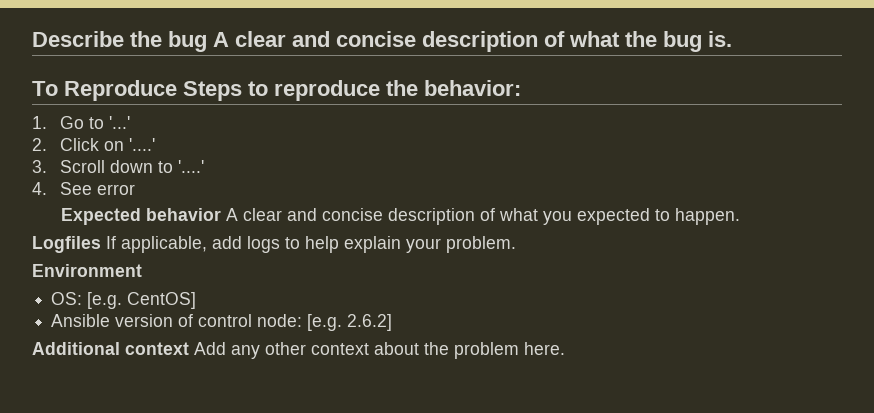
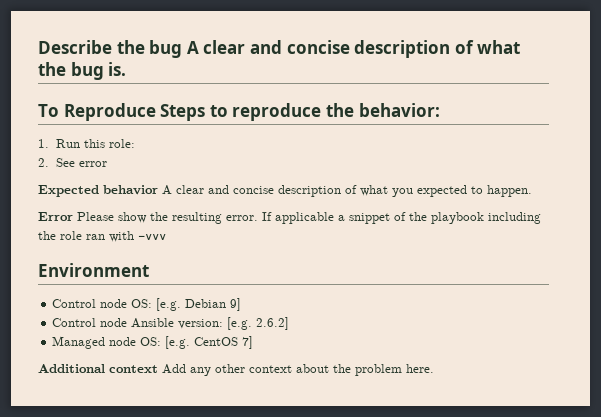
[59,116,130,129] [32,138,155,151] [32,160,204,173] [32,182,47,195] Go to '...' // 2. Click on '....' // 3. Scroll down to '....' // 4. -> [55,139,135,148] [38,158,49,167] Run this role: // 2.
[32,236,516,253] [32,264,142,277] [51,292,197,309] [51,314,393,331] Logfiles If applicable, add logs to help explain your problem. // Environment // OS: [e.g. CentOS] // Ansible version of control node: [e.g. 2.6.2] -> [38,212,541,224] [38,231,166,242] [38,263,149,277] [52,298,242,311] [52,317,290,330] [52,336,254,349] Error Please show the resulting error. If applicable a snippet of the playbook including the role ran with -vvv // Environment // Control node OS: [e.g. Debian 9] // Control node Ansible version: [e.g. 2.6.2] // Managed node OS: [e.g. CentOS 7]

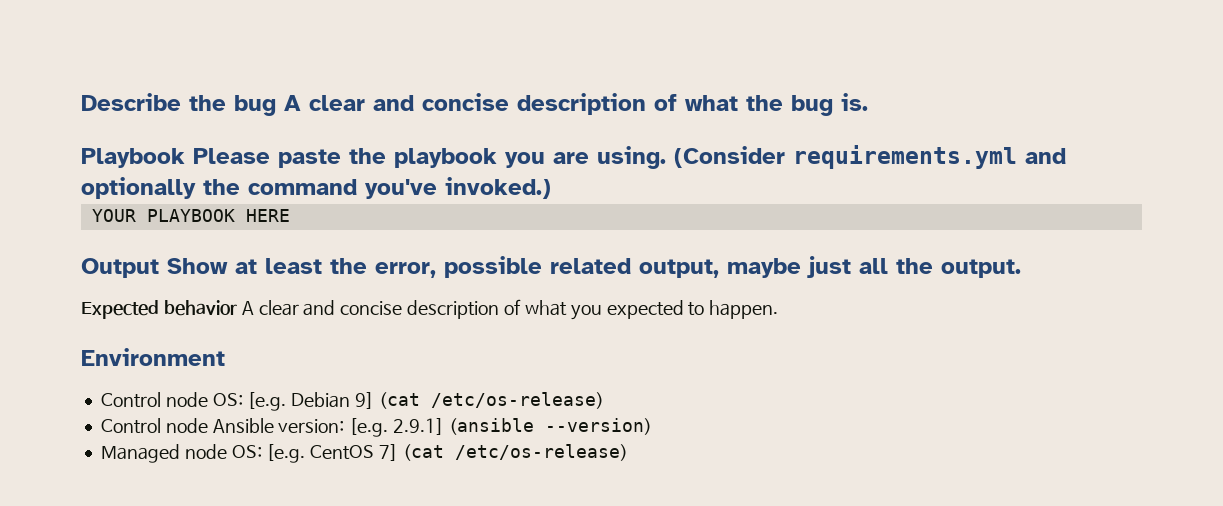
[38,103,440,121] [38,139,135,148] [38,158,107,167] To Reproduce Steps to reproduce the behavior: // 1. Run this role: // 2. See error -> [81,145,1066,169] [81,177,551,199] [91,209,290,222] [81,256,1021,278] Playbook Please paste the playbook you are using. (Consider requirements.yml and optionally the command you've invoked.) // YOUR PLAYBOOK HERE // Output Show at least the error, possible related output, maybe just all the output.
[38,212,541,224] [38,231,166,242] // Error Please show the resulting error. If applicable a snippet of the playbook including the role ran with -vvv -> (779, 309) none
(242, 304) none -> [378,392,604,409] (cat /etc/os-release)
[256,317,290,330] 2.6.2] -> [393,418,652,435] 2.9.1] (ansible --version)
[38,364,434,376] // Additional context Add any other context about the problem here. -> [402,444,628,461] (cat /etc/os-release)

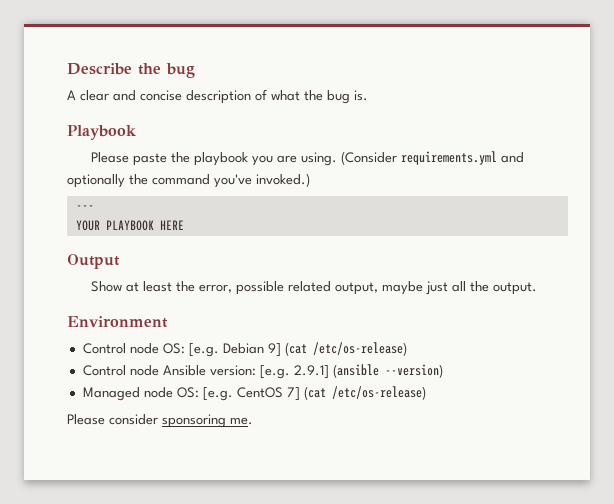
(276, 105) none -> (195, 70) //
(185, 158) none -> (136, 132) //
(551, 188) none -> [75,205,94,210] // ---
(159, 268) none -> (120, 261) //
[81,299,779,320] // Expected behavior A clear and concise description of what you expected to happen. -> (537, 288) none
(628, 452) none -> [67,414,253,428] // Please consider sponsoring me.

